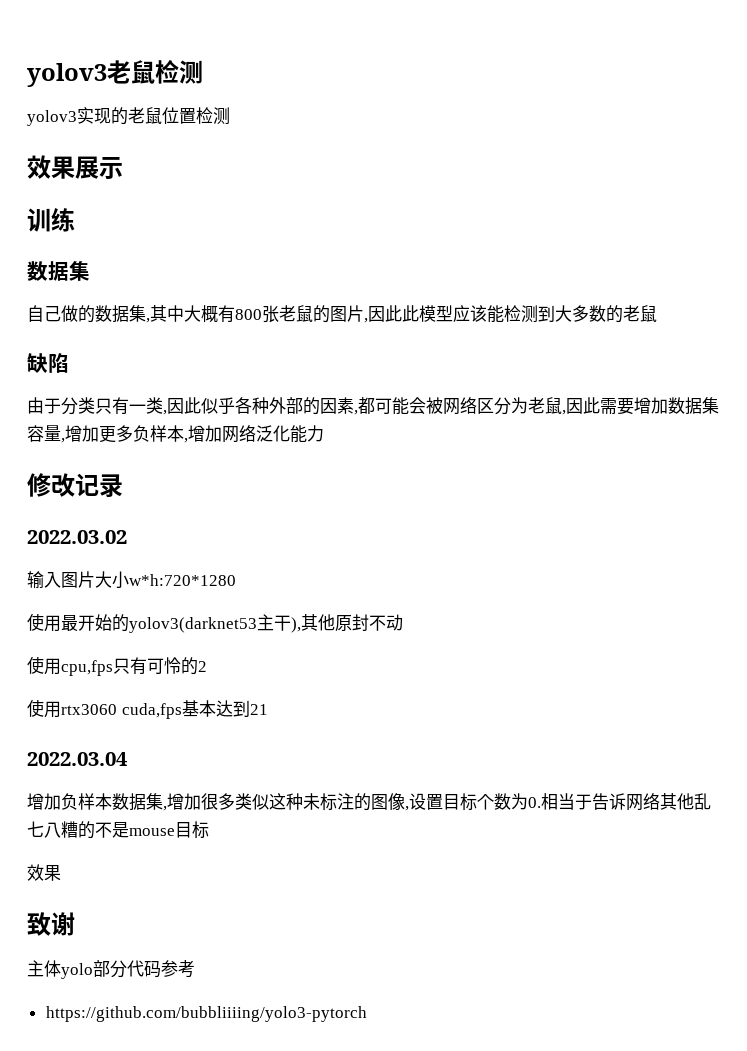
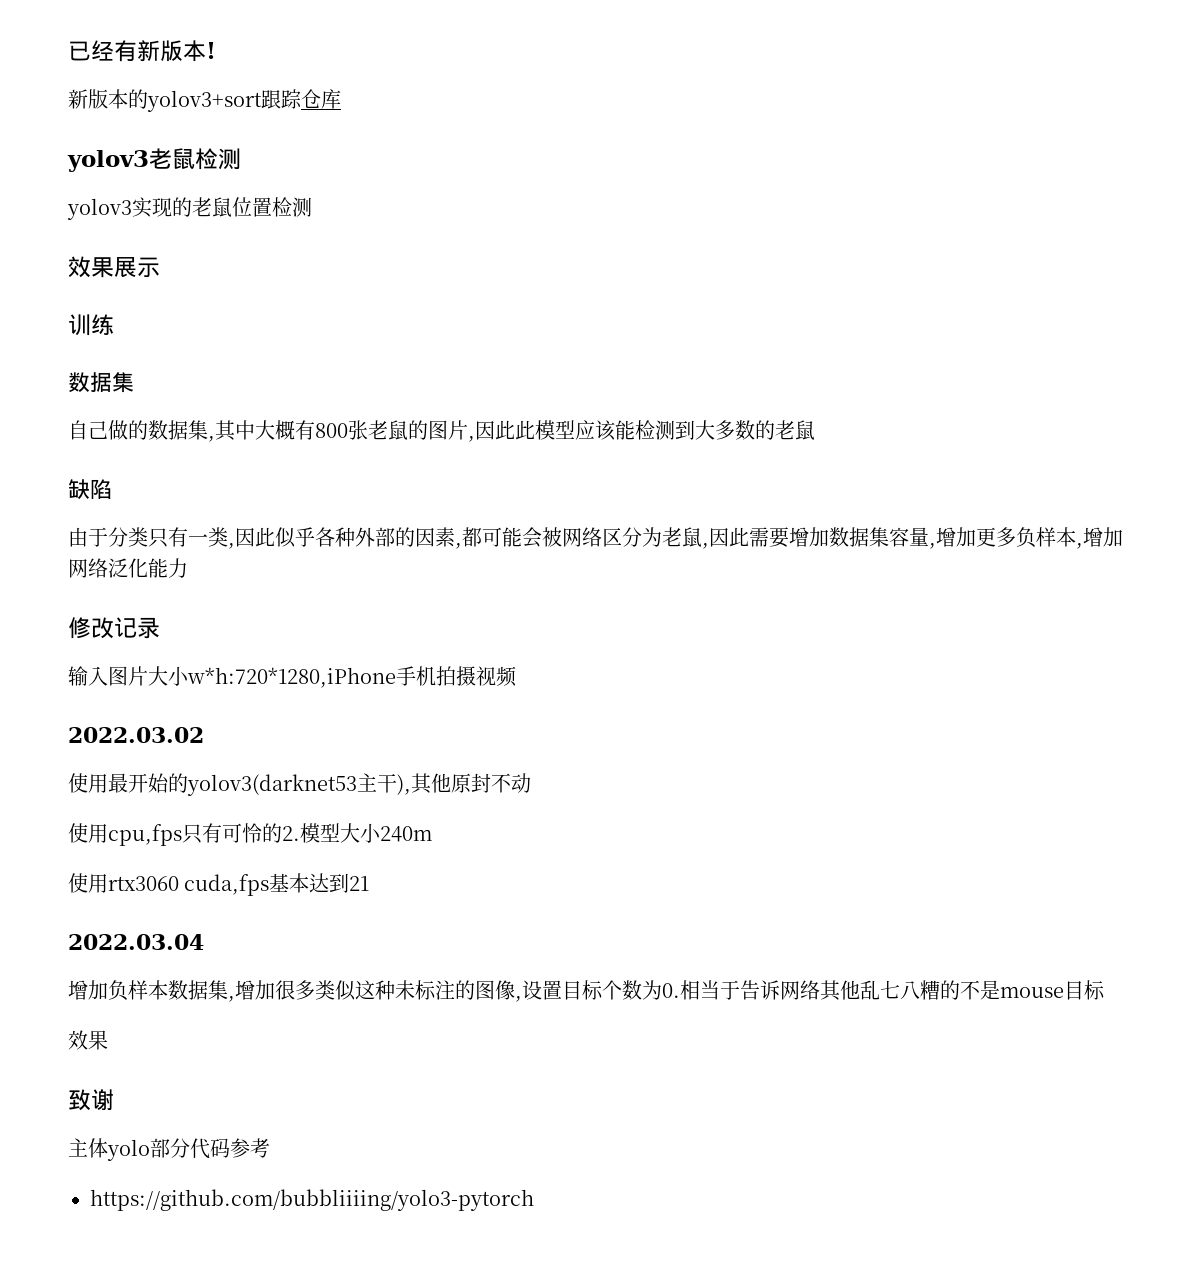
(27, 75) none -> [68,40,216,62] [68,89,341,112] 已经有新版本! // 新版本的yolov3+sort跟踪仓库 //
[27,530,127,544] // 2022.03.02 -> (160, 628) none
[129,574,236,586] w*h:720*1280 -> [187,666,517,688] [68,727,204,743] w*h:720*1280,iPhone手机拍摄视频 // 2022.03.02
[198,661,207,672] 2 -> [282,823,432,843] 2.模型大小240m

